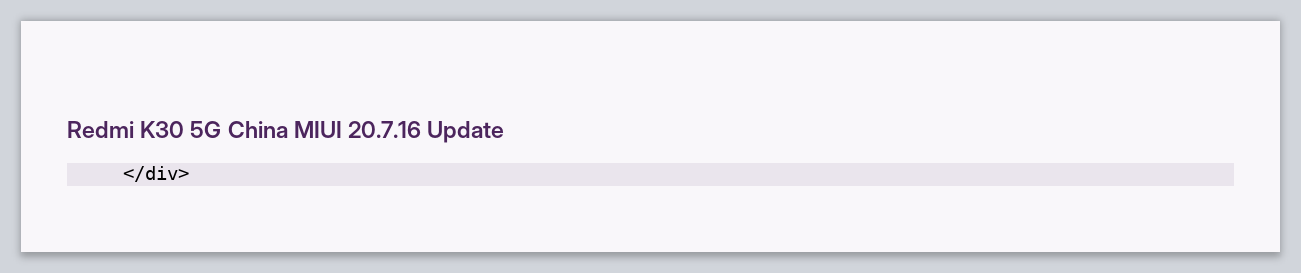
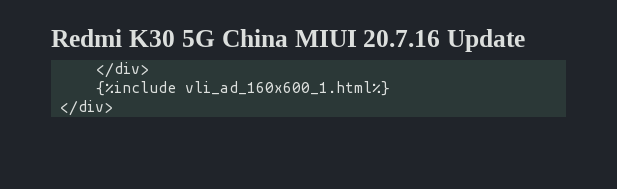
(189, 174) none -> [96,81,391,96] [60,100,114,116] // {%include vli_ad_160x600_1.html%} // </div>

